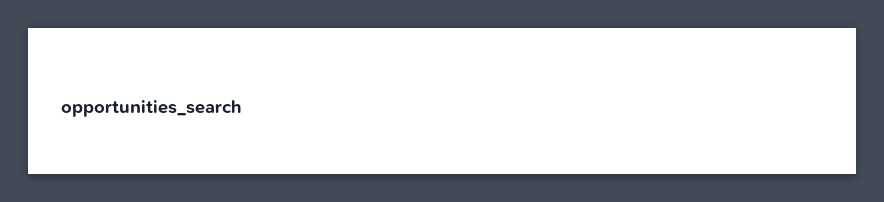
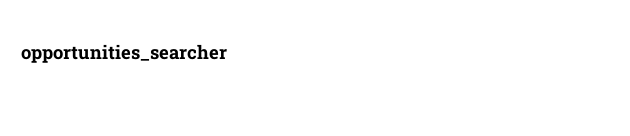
[61,100,241,117] opportunities_search -> [21,44,227,63] opportunities_searcher

